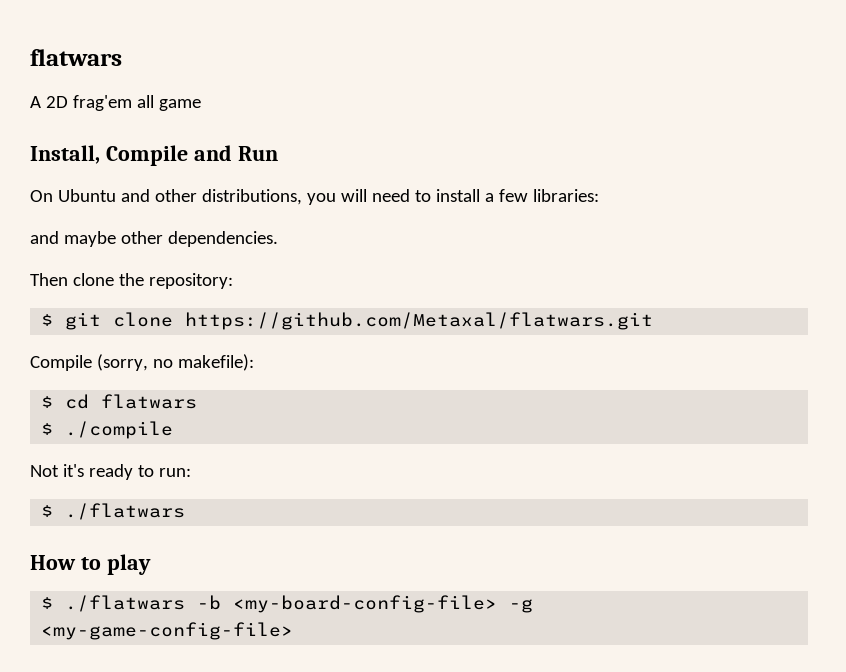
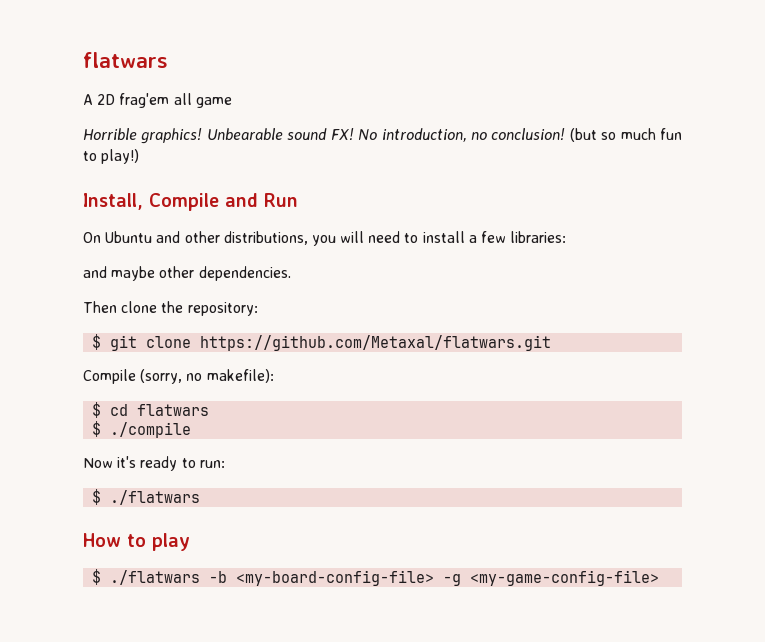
(201, 105) none -> [83,128,682,144] [83,149,140,164] // Horrible graphics! Unbearable sound FX! No introduction, no conclusion! (but so much fun to play!)
[30,465,59,477] Not -> [83,458,113,468] Now

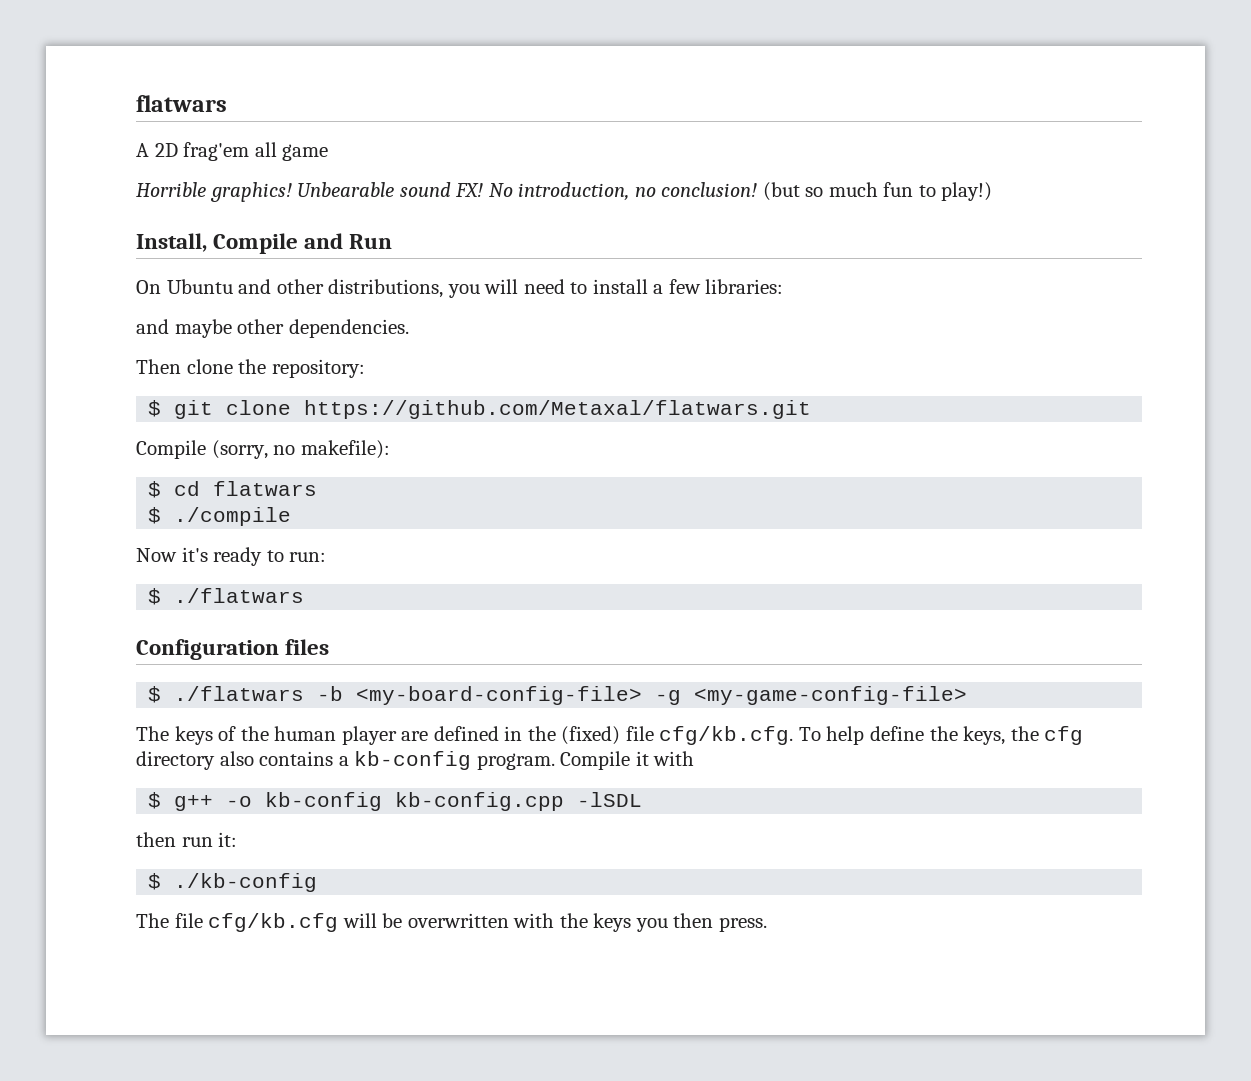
[83,533,190,551] How to play -> [136,639,330,660] Configuration files
(660, 578) none -> [136,726,1084,745] [136,751,695,770] [148,792,643,811] [136,832,238,847] [148,873,318,892] [136,913,767,932] // The keys of the human player are defined in the (fixed) file cfg/kb.cfg. To help define the keys, the cfg directory also contains a kb-config program. Compile it with // $ g++ -o kb-config kb-config.cpp -lSDL // then run it: // $ ./kb-config // The file cfg/kb.cfg will be overwritten with the keys you then press.

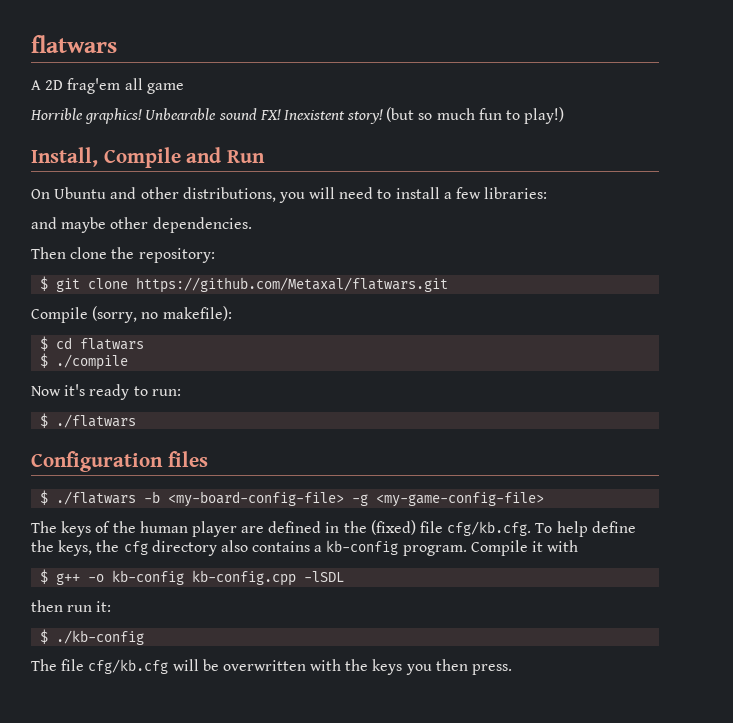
[488,182,758,201] No introduction, no conclusion! -> [283,109,384,124] Inexistent story!

